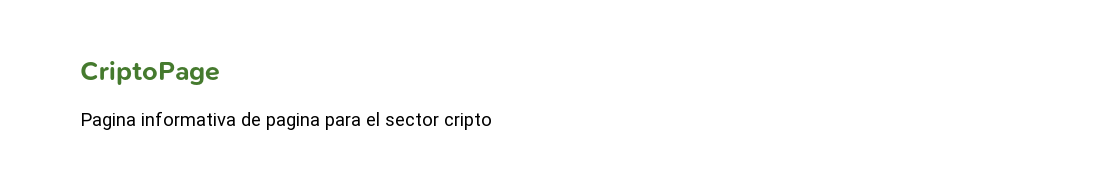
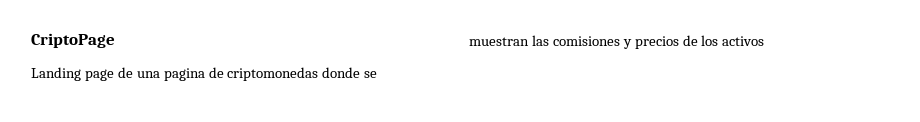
[80,111,492,130] Pagina informativa de pagina para el sector cripto -> [31,67,378,81] [469,35,765,49] Landing page de una pagina de criptomonedas donde se muestran las comisiones y precios de los activos

